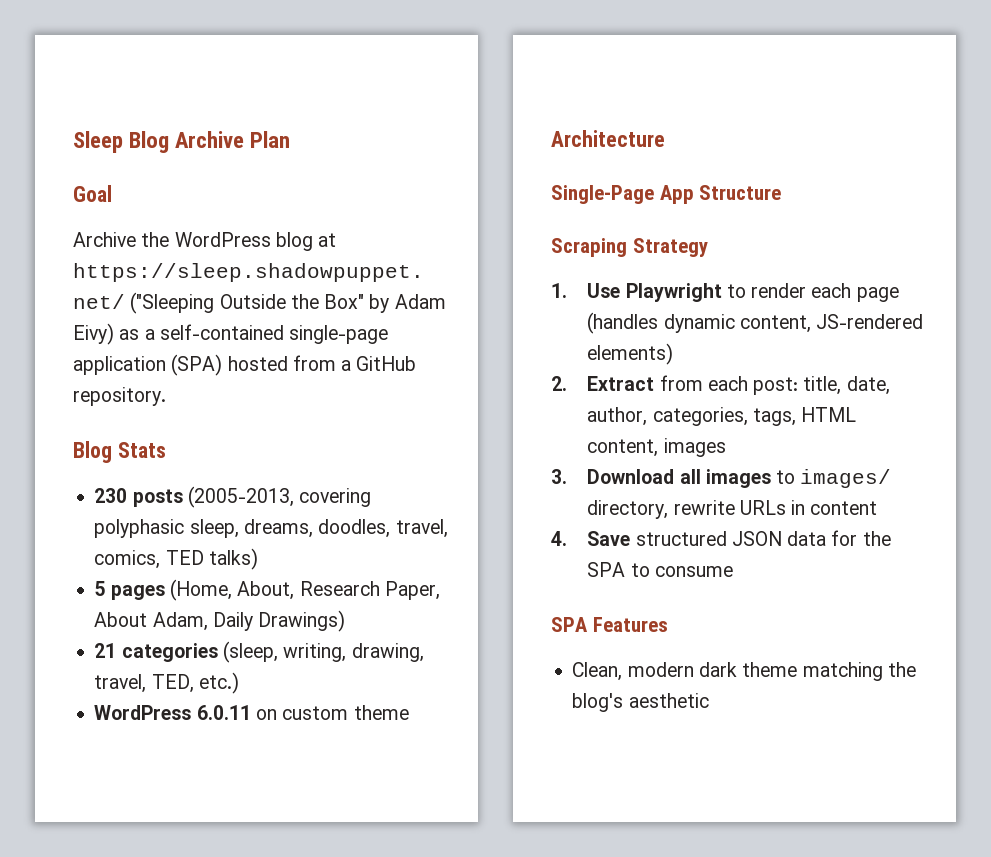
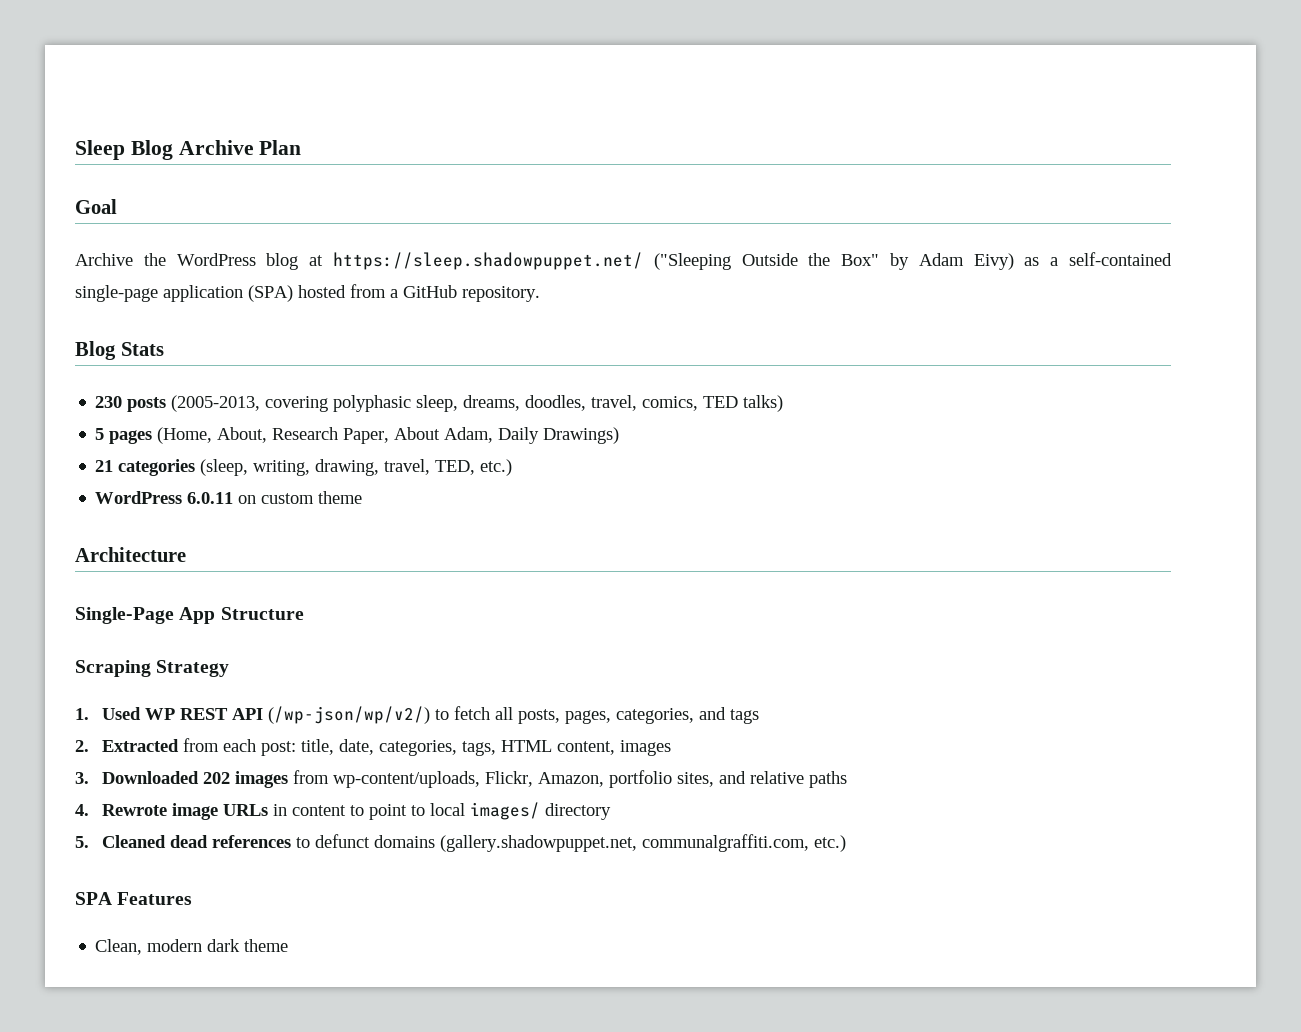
[587,283,899,302] [587,312,924,334] [587,343,674,365] Use Playwright to render each page (handles dynamic content, JS-rendered elements) -> [102,706,760,724] Used WP REST API (/wp-json/wp/v2/) to fetch all posts, pages, categories, and tags
[587,376,655,391] Extract -> [102,739,180,752] Extracted
[587,407,648,426] author, -> (375, 747) none
[587,469,892,488] [587,500,878,519] [551,530,891,546] [587,562,733,577] Download all images to images/ directory, rewrite URLs in content // 4. Save structured JSON data for the SPA to consume -> [102,770,848,788] [75,802,612,820] [75,834,847,852] Downloaded 202 images from wp-content/uploads, Flickr, Amazon, portfolio sites, and relative paths // 4. Rewrote image URLs in content to point to local images/ directory // 5. Cleaned dead references to defunct domains (gallery.shadowpuppet.net, communalgraffiti.com, etc.)
[802,662,916,681] [572,693,709,712] matching the blog's aesthetic -> (289, 945) none

